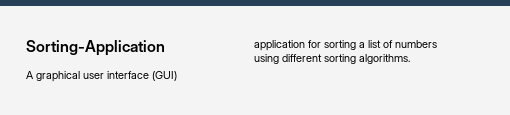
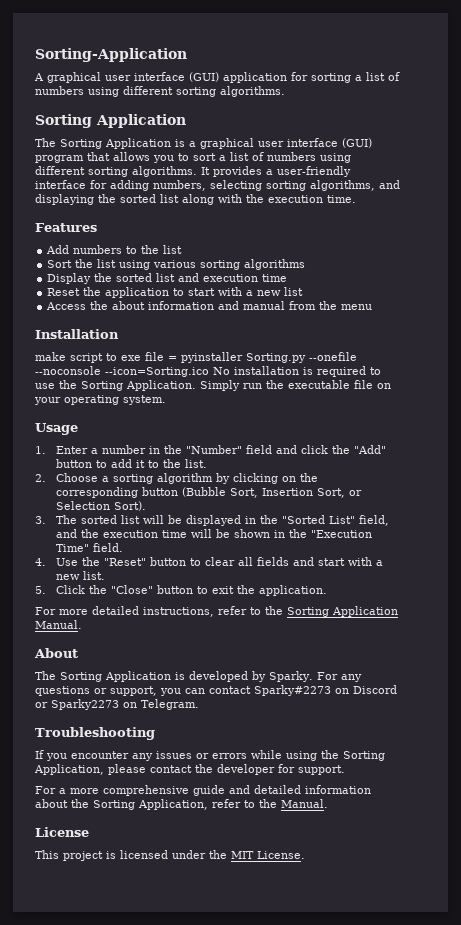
(410, 59) none -> [35,114,186,128] [35,138,372,149] [35,152,351,163] [35,166,351,177] [35,180,400,191] [35,194,356,205] [35,223,97,232] [46,245,183,254] [47,259,306,270] [47,273,288,284] [47,287,304,298] [46,301,373,310] [35,329,119,339] [35,352,357,363] [35,366,381,377] [35,380,391,391] [34,395,166,405] [35,423,78,435] [35,445,387,454] [56,459,208,468] [35,473,319,484] [56,487,363,498] [56,501,147,511] [35,515,390,526] [56,529,373,538] [56,543,124,552] [35,557,384,566] [56,571,106,580] [35,585,328,596] [35,606,398,617] [35,620,82,629] [34,648,78,658] [35,671,362,682] [35,685,397,696] [35,699,199,710] [35,727,155,740] [35,750,385,761] [34,764,345,775] [35,785,371,796] [35,799,328,810] [35,827,89,837] [35,850,305,861] // Sorting Application // The Sorting Application is a graphical user interface (GUI) program that allows you to sort a list of numbers using different sorting algorithms. It provides a user-friendly interface for adding numbers, selecting sorting algorithms, and displaying the sorted list along with the execution time. // Features // Add numbers to the list // Sort the list using various sorting algorithms // Display the sorted list and execution time // Reset the application to start with a new list // Access the about information and manual from the menu // Installation // make script to exe file = pyinstaller Sorting.py --onefile --noconsole --icon=Sorting.ico No installation is required to use the Sorting Application. Simply run the executable file on your operating system. // Usage // 1. Enter a number in the "Number" field and click the "Add" button to add it to the list. // 2. Choose a sorting algorithm by clicking on the corresponding button (Bubble Sort, Insertion Sort, or Selection Sort). // 3. The sorted list will be displayed in the "Sorted List" field, and the execution time will be shown in the "Execution Time" field. // 4. Use the "Reset" button to clear all fields and start with a new list. // 5. Click the "Close" button to exit the application. // For more detailed instructions, refer to the Sorting Application Manual. // About // The Sorting Application is developed by Sparky. For any questions or support, you can contact Sparky#2273 on Discord or Sparky2273 on Telegram. // Troubleshooting // If you encounter any issues or errors while using the Sorting Application, please contact the developer for support. // For a more comprehensive guide and detailed information about the Sorting Application, refer to the Manual. // License // This project is licensed under the MIT License.

